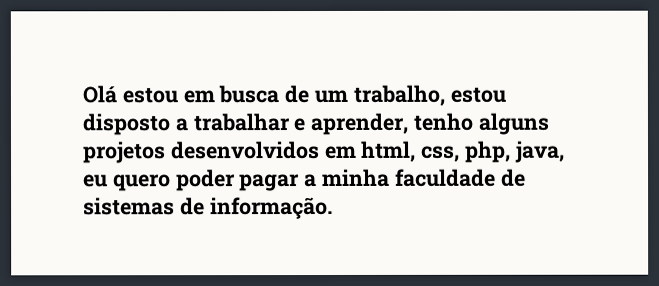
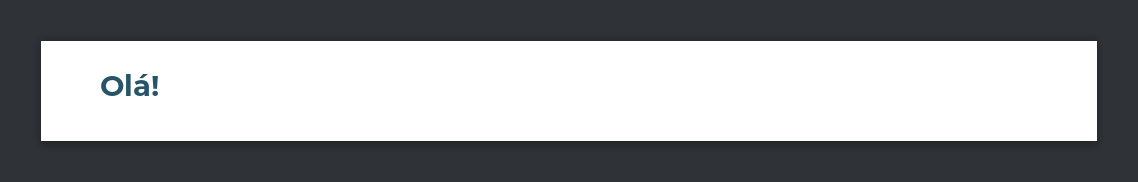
[82,84,506,106] [82,112,549,136] [82,140,565,164] [83,168,526,192] [83,196,333,220] Olá estou em busca de um trabalho, estou disposto a trabalhar e aprender, tenho alguns projetos desenvolvidos em html, css, php, java, eu quero poder pagar a minha faculdade de sistemas de informação. -> [100,74,159,96] Olá!

